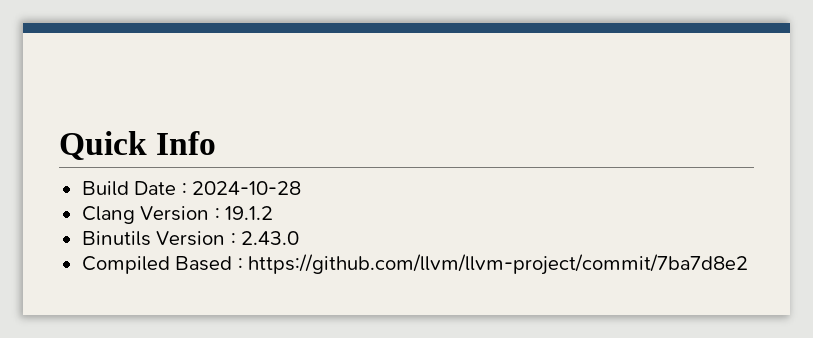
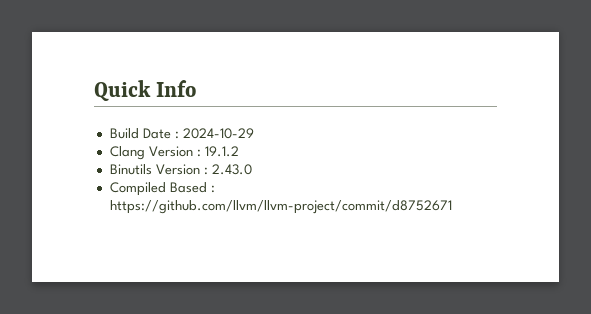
[192,181,302,195] 2024-10-28 -> [182,128,254,139] 2024-10-29
[248,254,749,275] https://github.com/llvm/llvm-project/commit/7ba7d8e2 -> [109,200,452,214] https://github.com/llvm/llvm-project/commit/d8752671

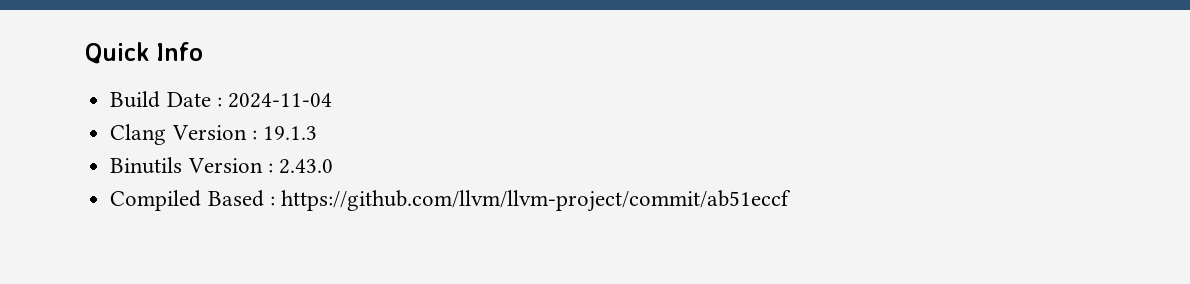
[182,128,254,139] 2024-10-29 -> [227,93,332,108] 2024-11-04
[204,146,239,157] 19.1.2 -> [262,126,317,140] 19.1.3
[109,200,452,214] https://github.com/llvm/llvm-project/commit/d8752671 -> [280,190,791,212] https://github.com/llvm/llvm-project/commit/ab51eccf

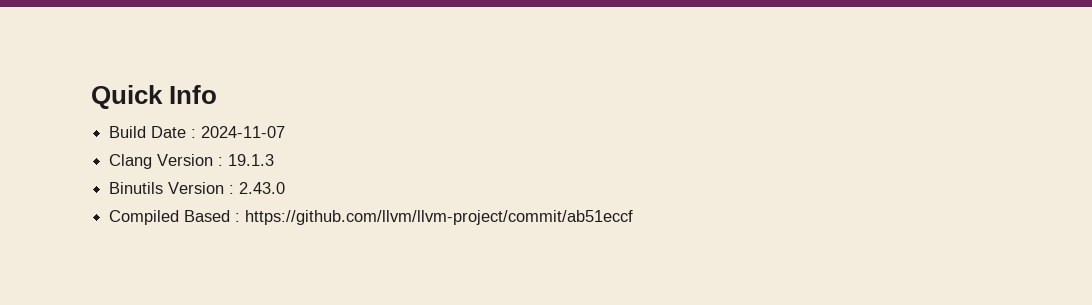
[227,93,332,108] 2024-11-04 -> [201,126,286,138] 2024-11-07

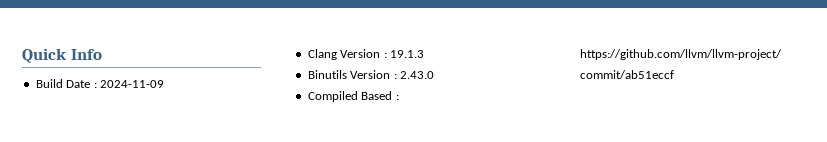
[201,126,286,138] 2024-11-07 -> [99,80,164,88] 2024-11-09

